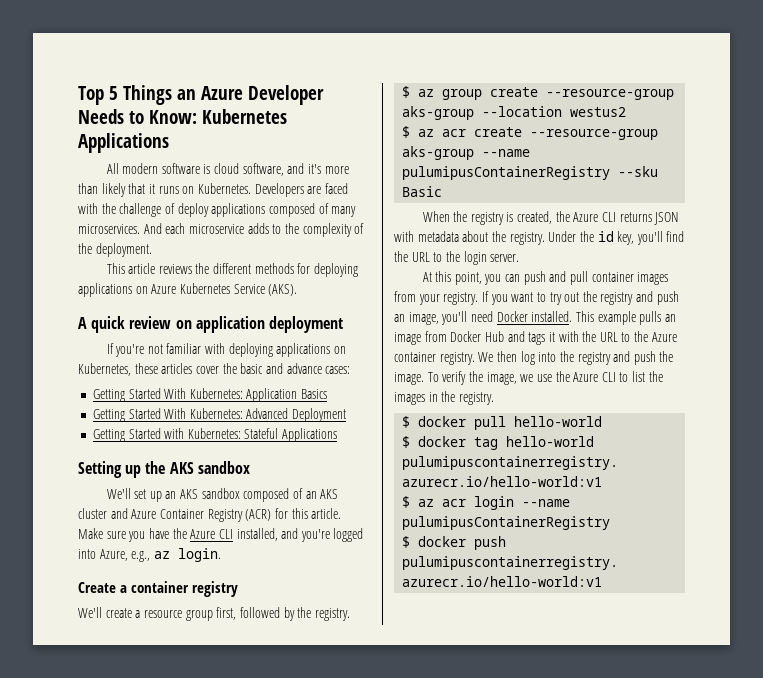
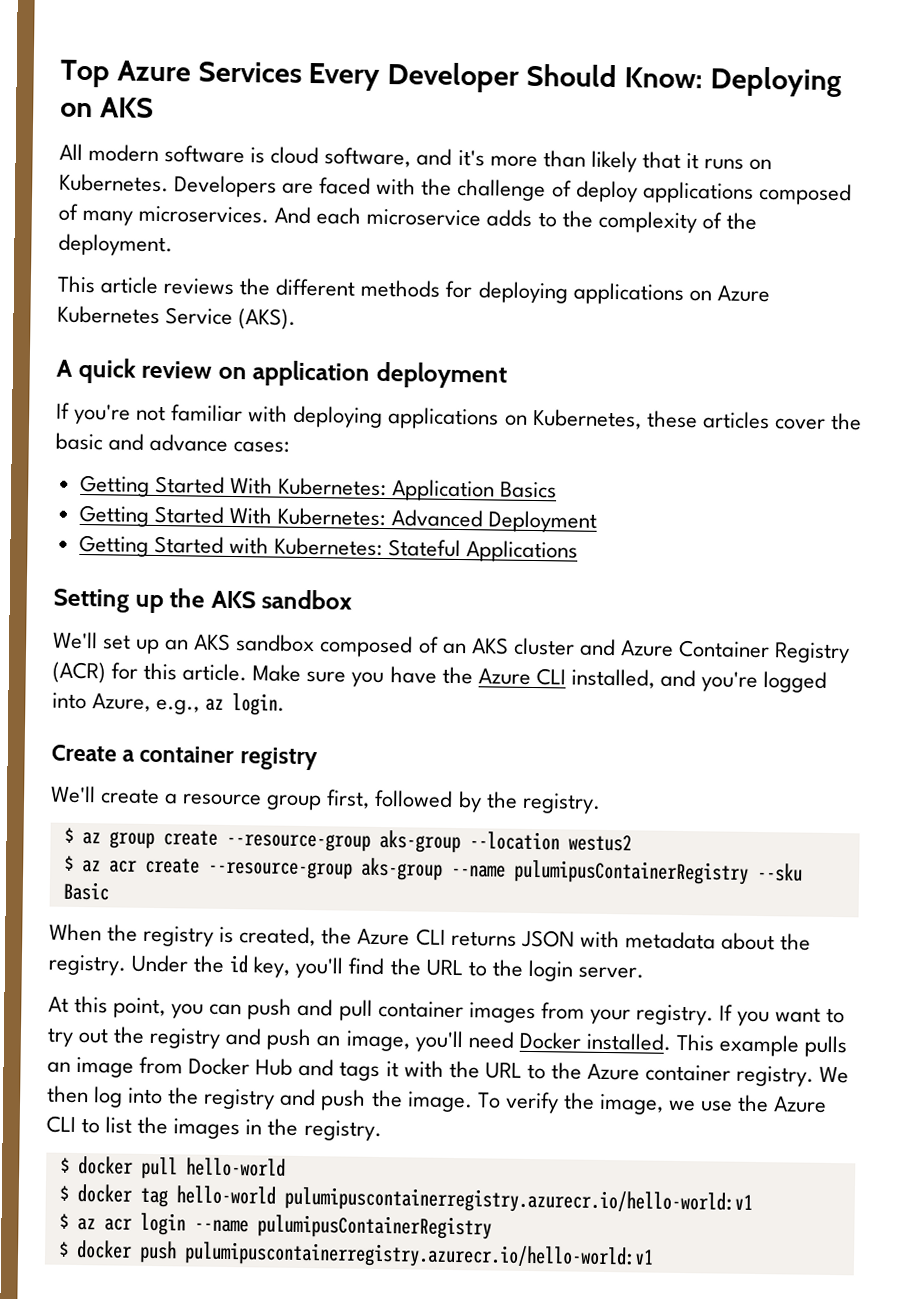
[109,85,324,105] [78,109,287,124] [78,133,169,153] 5 Things an Azure Developer Needs to Know: Kubernetes Applications -> [116,60,842,98] [60,97,154,118] Azure Services Every Developer Should Know: Deploying on AKS

